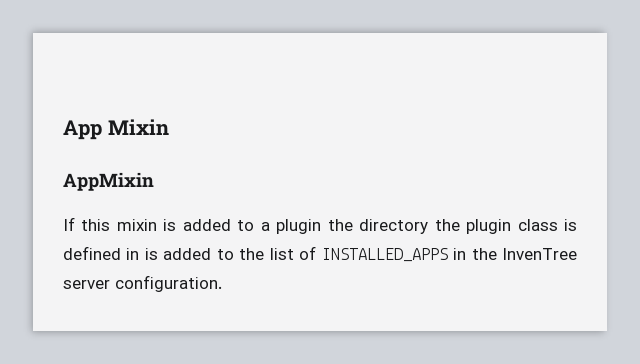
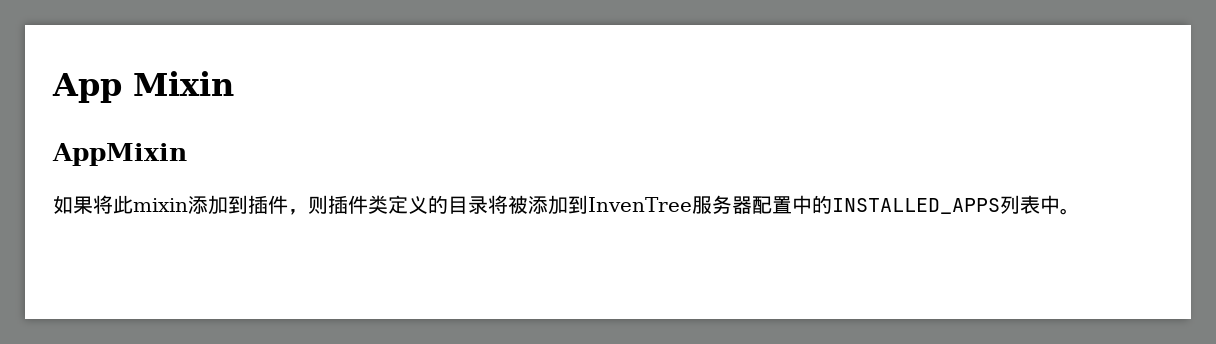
[63,217,577,234] [63,246,577,262] [63,275,222,292] If this mixin is added to a plugin the directory the plugin class is defined in is added to the list of INSTALLED_APPS in the InvenTree server configuration. -> [53,195,1080,215] 如果将此mixin添加到插件，则插件类定义的目录将被添加到InvenTree服务器配置中的INSTALLED_APPS列表中。

